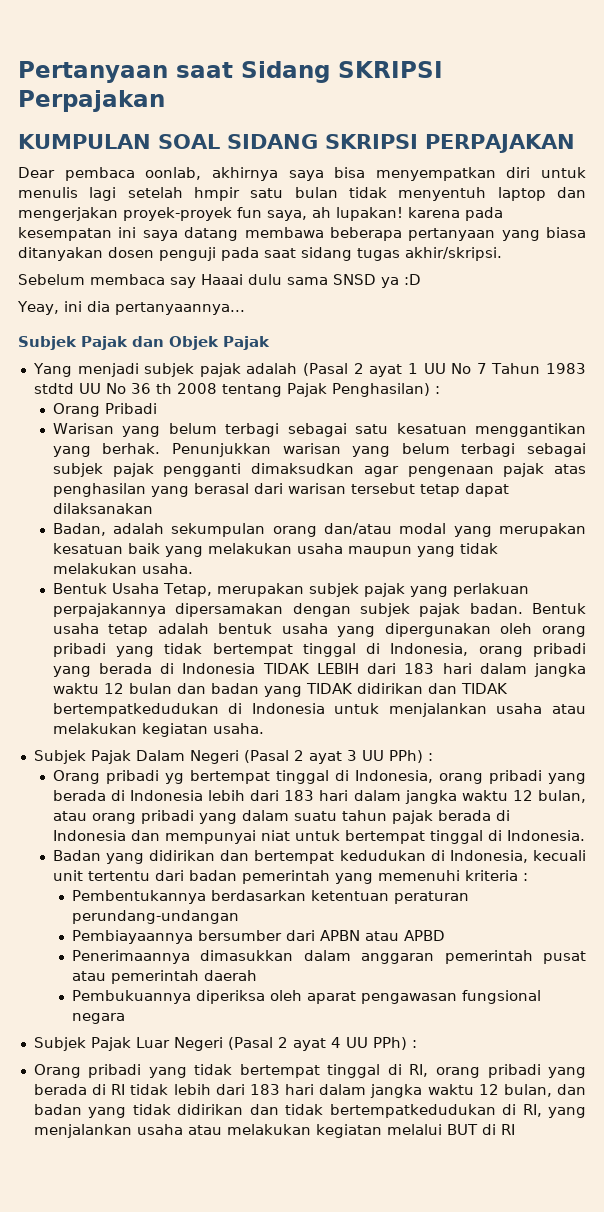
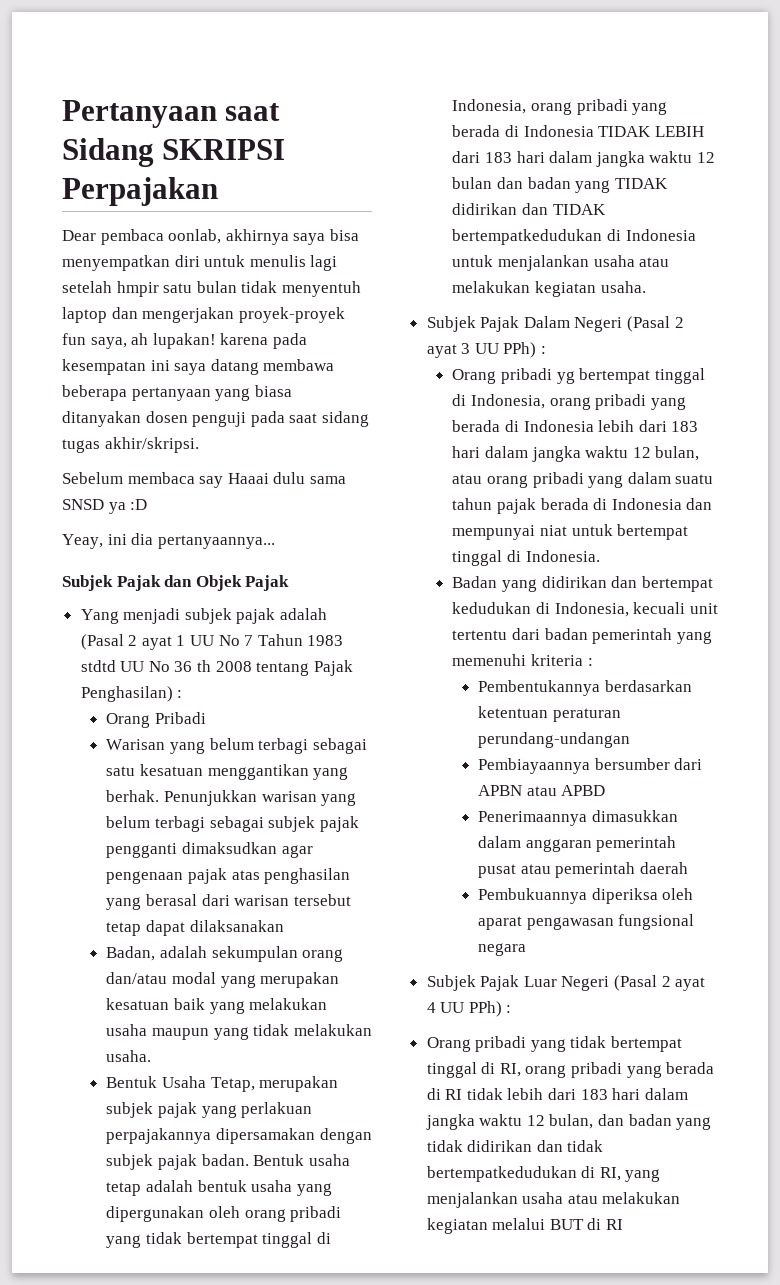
[18,134,575,153] // KUMPULAN SOAL SIDANG SKRIPSI PERPAJAKAN -> (218, 191) none

